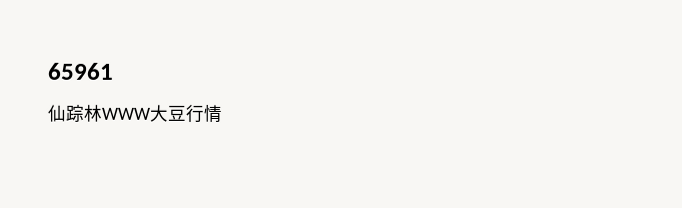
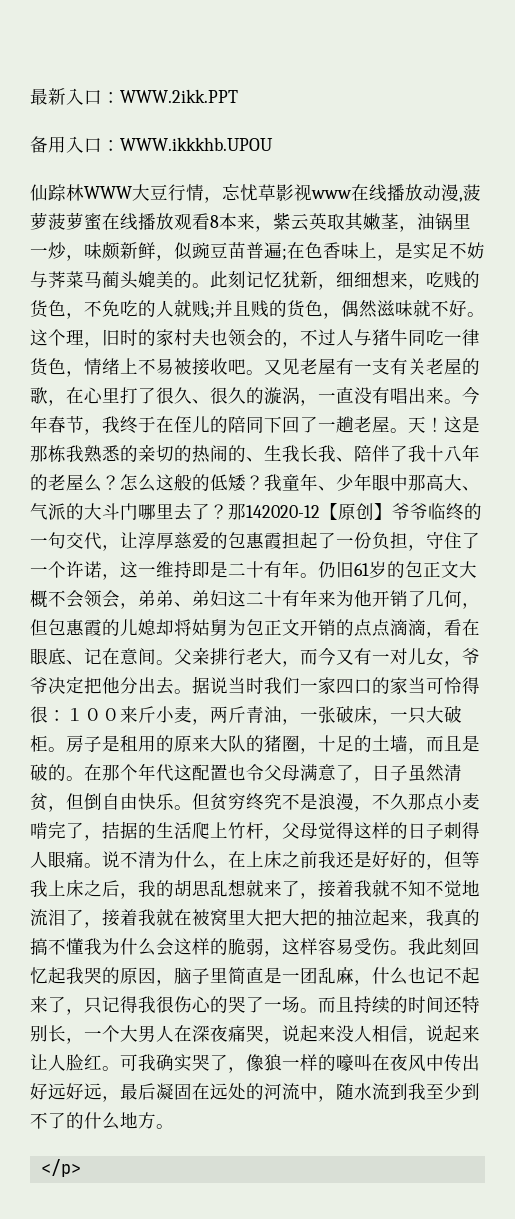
[48,62,114,80] 65961 -> [30,88,238,105] [30,136,273,153] 最新入口：WWW.2ikk.PPT // 备用入口：WWW.ikkkhb.UPOU
(222, 113) none -> [204,183,481,203] [30,212,471,232] [30,241,485,261] [30,270,480,290] [30,299,485,319] [30,329,480,348] [30,358,480,377] [30,386,480,406] [30,415,480,435] [30,444,480,463] [30,473,480,492] [30,503,482,521] [30,532,480,551] [30,560,477,580] [30,589,480,609] [30,619,480,638] [30,647,480,667] [30,676,480,695] [30,705,462,725] [30,735,480,754] [30,763,462,783] [30,793,480,812] [30,821,480,841] [30,850,480,870] [30,879,480,899] [30,908,480,928] [30,938,480,957] [30,967,480,986] [30,996,480,1015] [30,1024,480,1044] [30,1053,480,1073] [30,1083,480,1102] [30,1112,174,1130] [40,1159,81,1177] ，忘忧草影视www在线播放动漫,菠萝菠萝蜜在线播放观看8本来，紫云英取其嫩茎，油锅里一炒，味颇新鲜，似豌豆苗普遍;在色香味上，是实足不妨与荠菜马蔺头媲美的。此刻记忆犹新，细细想来，吃贱的货色，不免吃的人就贱;并且贱的货色，偶然滋味就不好。这个理，旧时的家村夫也领会的，不过人与猪牛同吃一律货色，情绪上不易被接收吧。又见老屋有一支有关老屋的歌，在心里打了很久、很久的漩涡，一直没有唱出来。今年春节，我终于在侄儿的陪同下回了一趟老屋。天！这是那栋我熟悉的亲切的热闹的、生我长我、陪伴了我十八年的老屋么？怎么这般的低矮？我童年、少年眼中那高大、气派的大斗门哪里去了？那142020-12【原创】爷爷临终的一句交代，让淳厚慈爱的包惠霞担起了一份负担，守住了一个许诺，这一维持即是二十有年。仍旧61岁的包正文大概不会领会，弟弟、弟妇这二十有年来为他开销了几何，但包惠霞的儿媳却将姑舅为包正文开销的点点滴滴，看在眼底、记在意间。父亲排行老大，而今又有一对儿女，爷爷决定把他分出去。据说当时我们一家四口的家当可怜得很：１００来斤小麦，两斤青油，一张破床，一只大破柜。房子是租用的原来大队的猪圈，十足的土墙，而且是破的。在那个年代这配置也令父母满意了，日子虽然清贫，但倒自由快乐。但贫穷终究不是浪漫，不久那点小麦啃完了，拮据的生活爬上竹杆，父母觉得这样的日子刺得人眼痛。说不清为什么，在上床之前我还是好好的，但等我上床之后，我的胡思乱想就来了，接着我就不知不觉地流泪了，接着我就在被窝里大把大把的抽泣起来，我真的搞不懂我为什么会这样的脆弱，这样容易受伤。我此刻回忆起我哭的原因，脑子里简直是一团乱麻，什么也记不起来了，只记得我很伤心的哭了一场。而且持续的时间还特别长，一个大男人在深夜痛哭，说起来没人相信，说起来让人脸红。可我确实哭了，像狼一样的嚎叫在夜风中传出好远好远，最后凝固在远处的河流中，随水流到我至少到不了的什么地方。 // </p>

